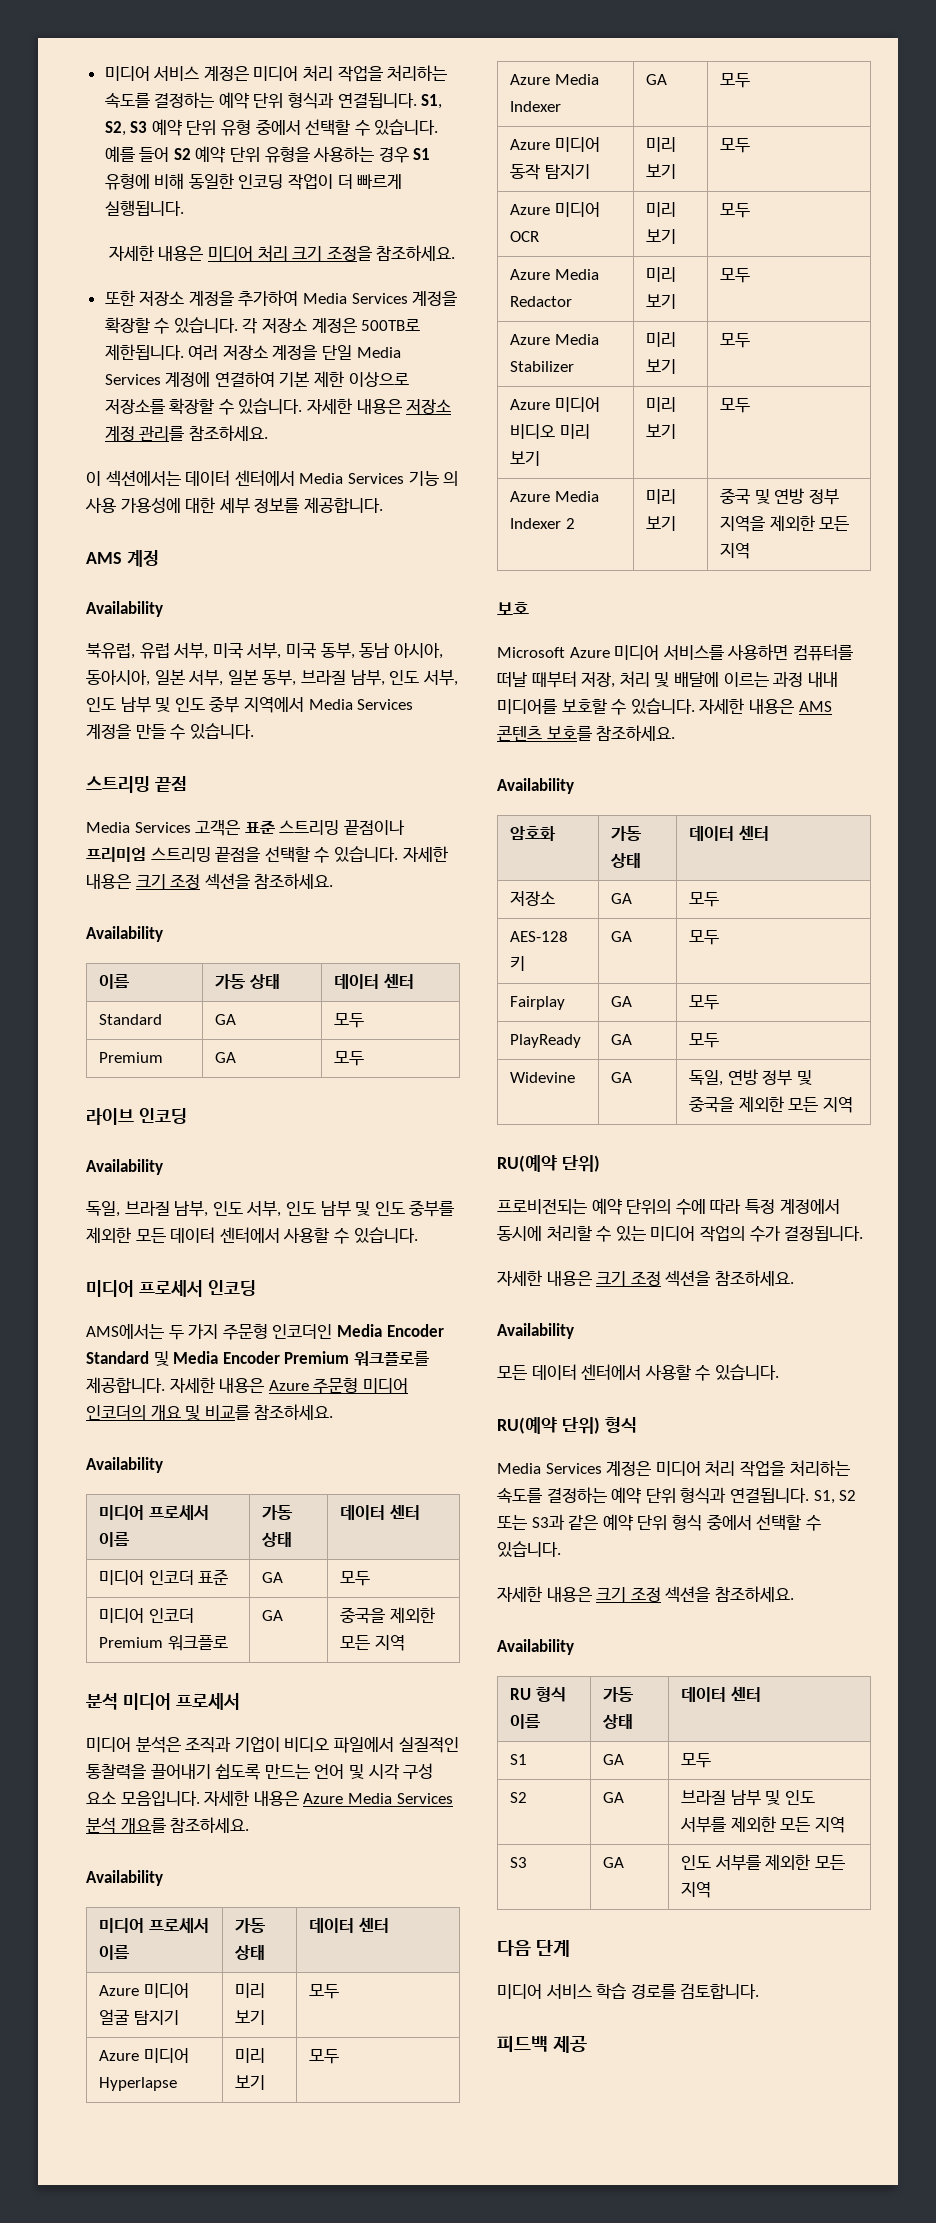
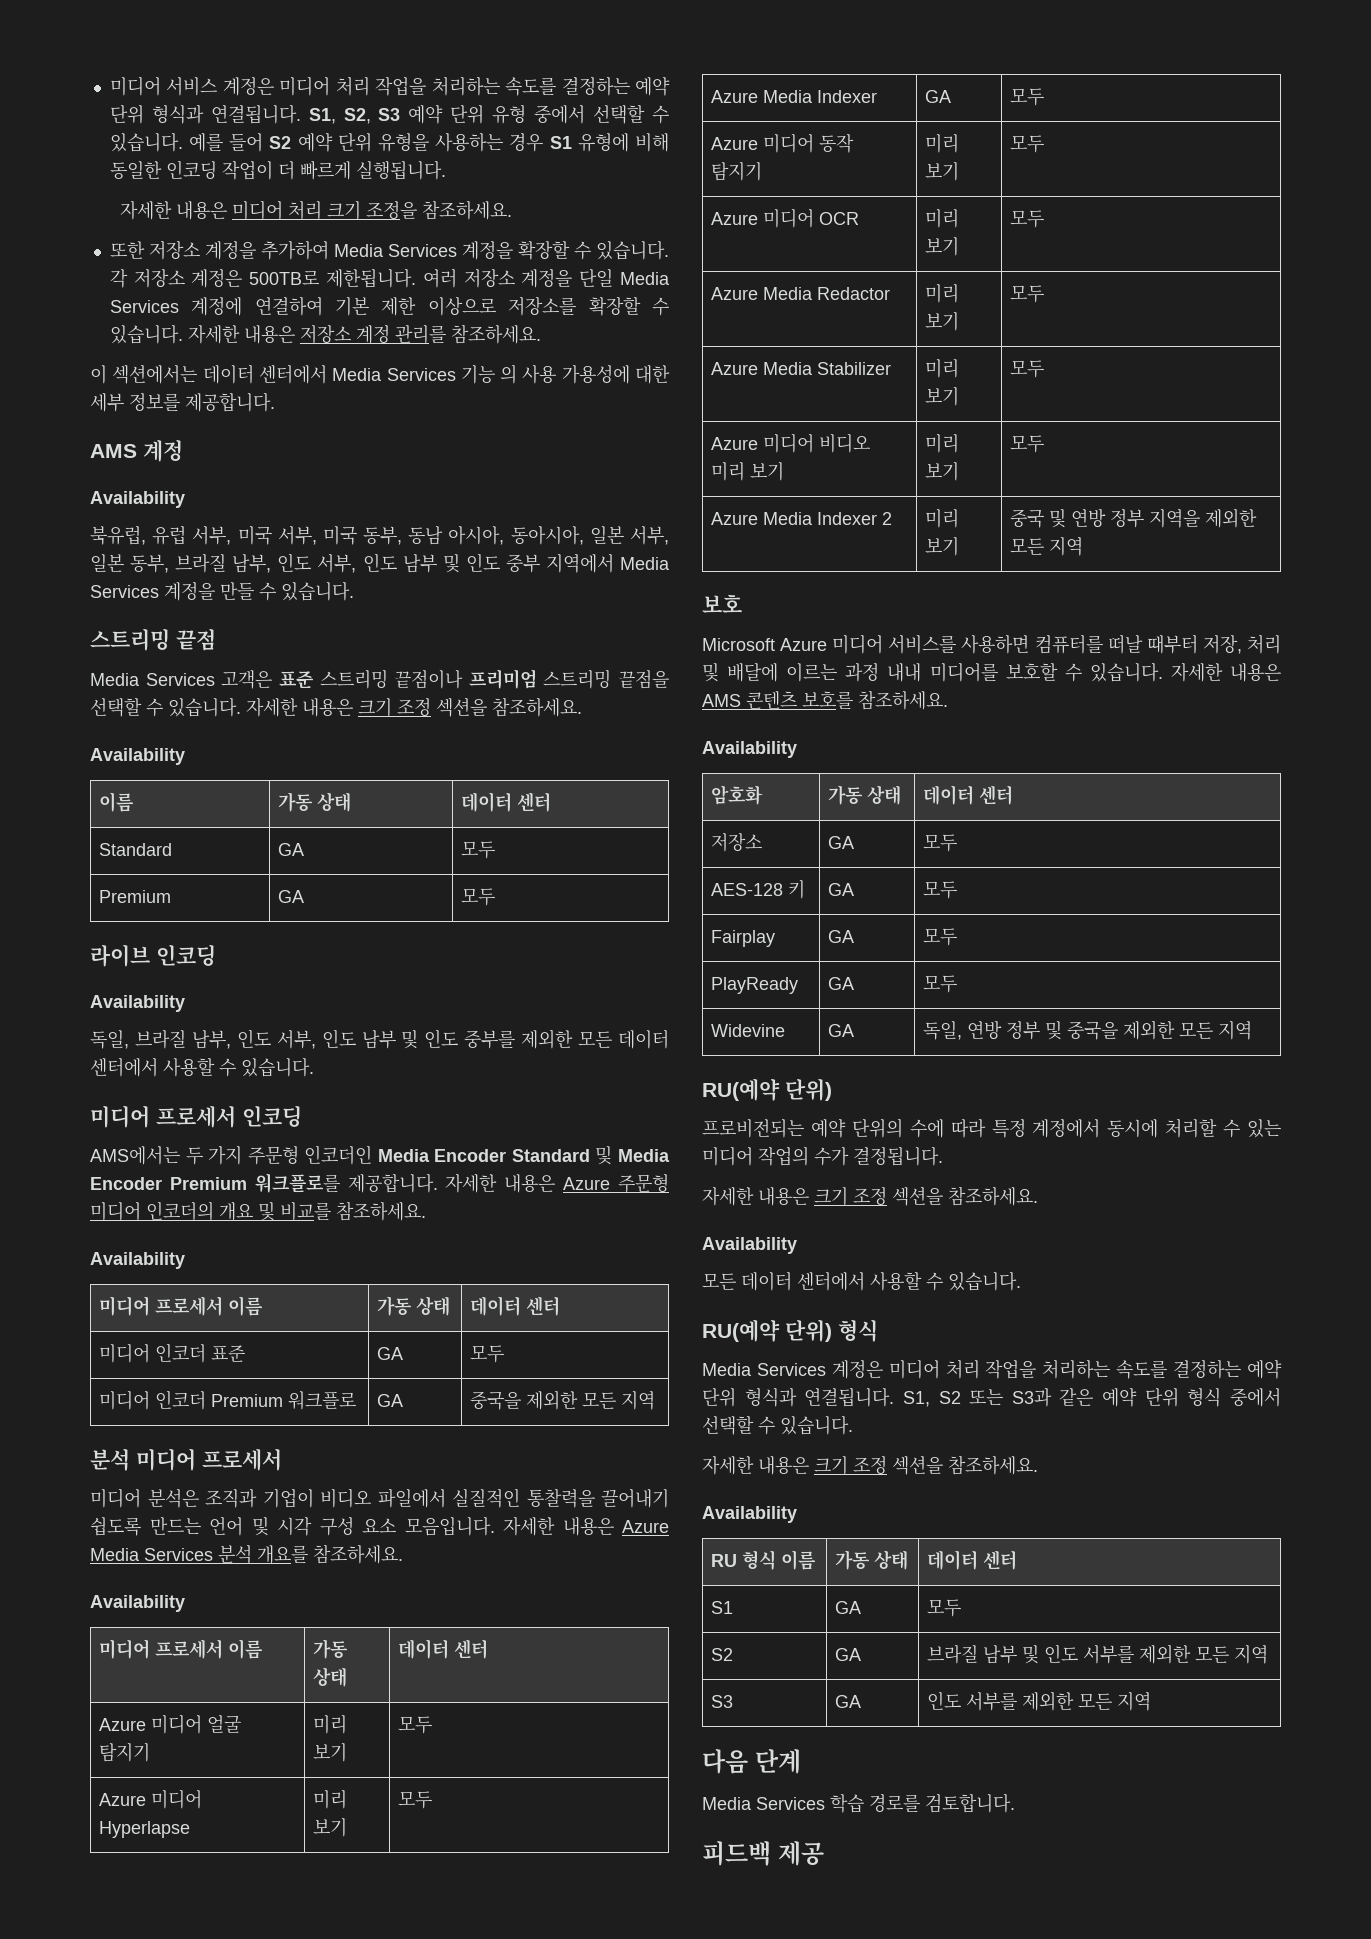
[497,1984,592,1999] 미디어 서비스 -> [702,1797,825,1810] Media Services

